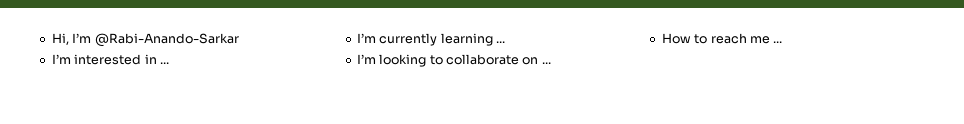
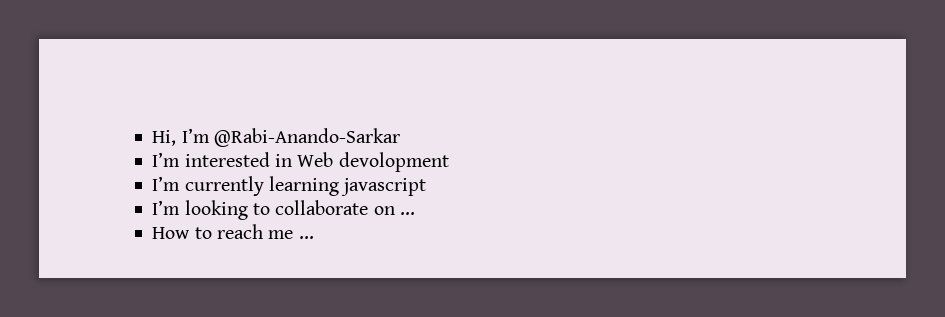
[159,62,169,64] ... -> [297,152,449,172] Web devolopment
[495,41,505,43] ... -> [341,178,427,196] javascript

